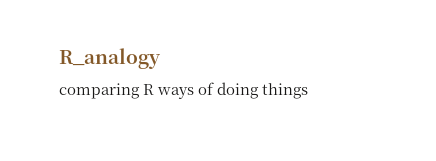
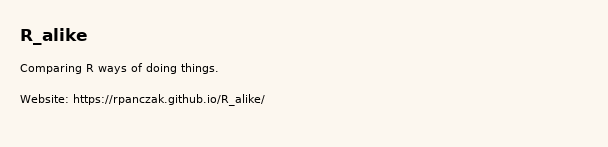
[59,48,161,69] [59,83,140,99] R_analogy // comparing -> [20,28,88,45] [20,64,82,74] R_alike // Comparing
[262,83,309,99] things -> [181,63,219,74] [20,94,265,106] things. // Website: https://rpanczak.github.io/R_alike/

